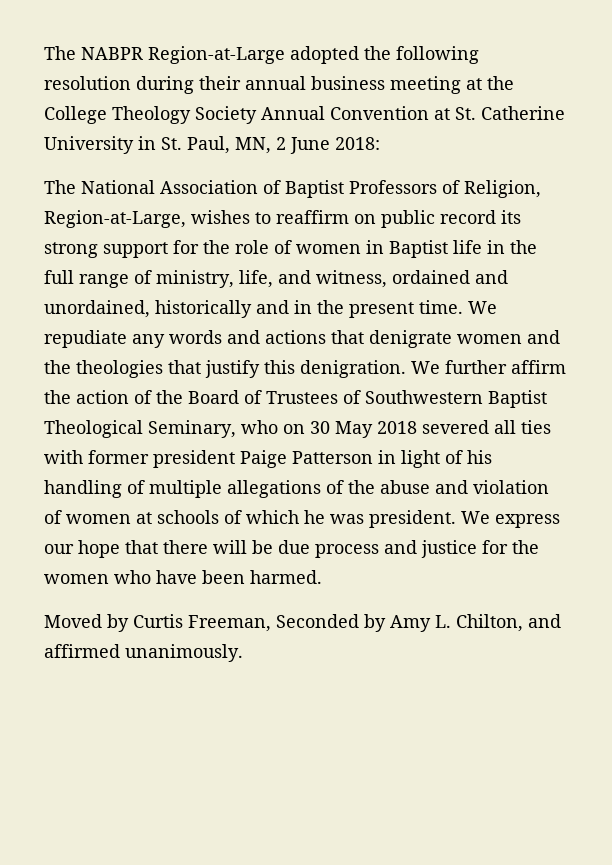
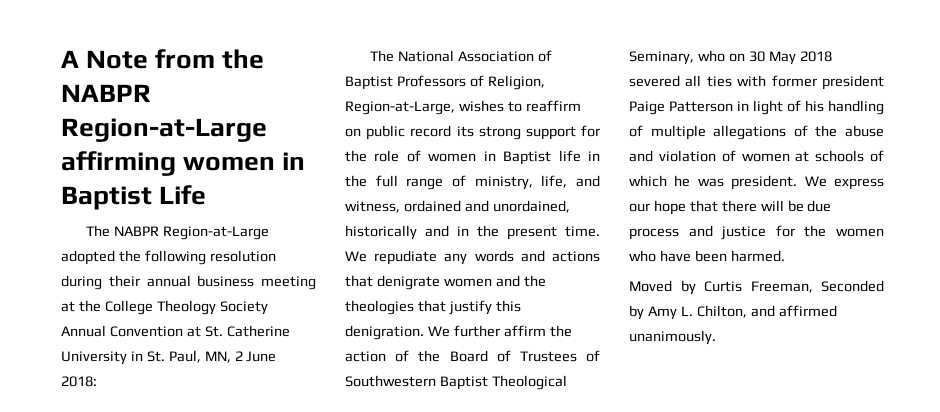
(44, 53) none -> [61,49,265,69] [61,84,151,102] [61,118,267,142] [61,151,306,176] [61,185,207,210] A Note from the NABPR Region-at-Large affirming women in Baptist Life //

